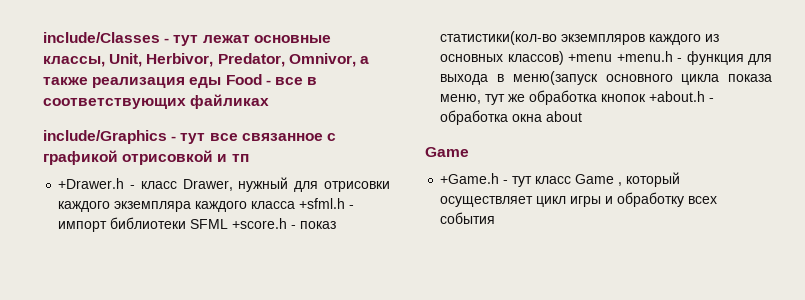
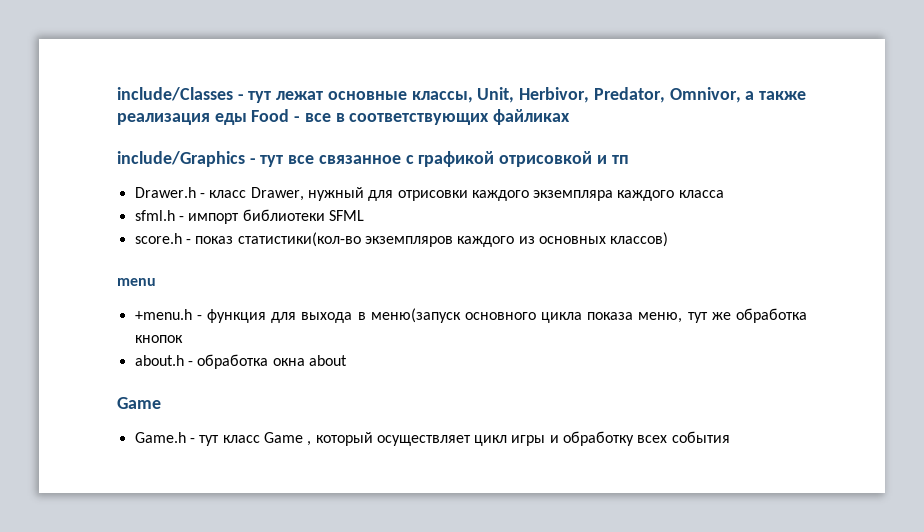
[58,178,125,189] +Drawer.h -> [134,187,196,198] Drawer.h
[299,198,346,209] +sfml.h -> [134,210,175,221] // sfml.h
[232,218,288,229] +score.h -> [134,233,182,244] // score.h
[568,54,613,62] +menu -> [117,278,156,286] // menu //
[649,91,706,102] +about.h -> [134,355,184,366] // about.h
[440,173,500,184] +Game.h -> [134,432,186,443] Game.h

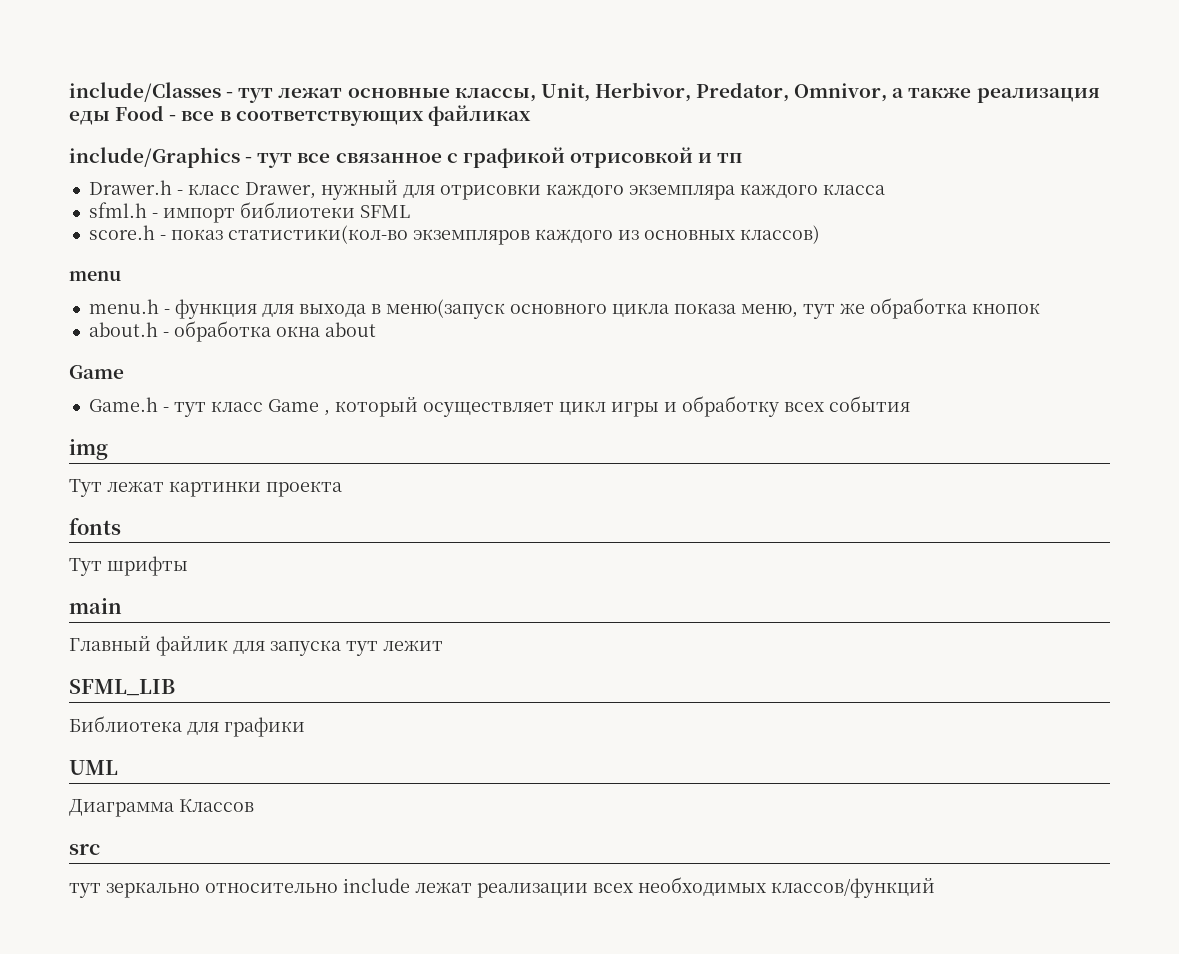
[134,309,192,320] +menu.h -> [88,299,159,314] menu.h
(730, 437) none -> [69,439,108,460] [69,479,342,497] [69,518,121,535] [69,556,188,576] [69,598,122,614] [69,636,443,656] [69,679,175,696] [69,716,305,737] [69,760,118,775] [69,799,254,817] [69,844,100,855] [69,877,935,898] // img // Тут лежат картинки проекта // fonts // Тут шрифты // main // Главный файлик для запуска тут лежит // SFML_LIB // Библиотека для графики // UML // Диаграмма Классов // src // тут зеркально относительно include лежат реализации всех необходимых классов/функций

